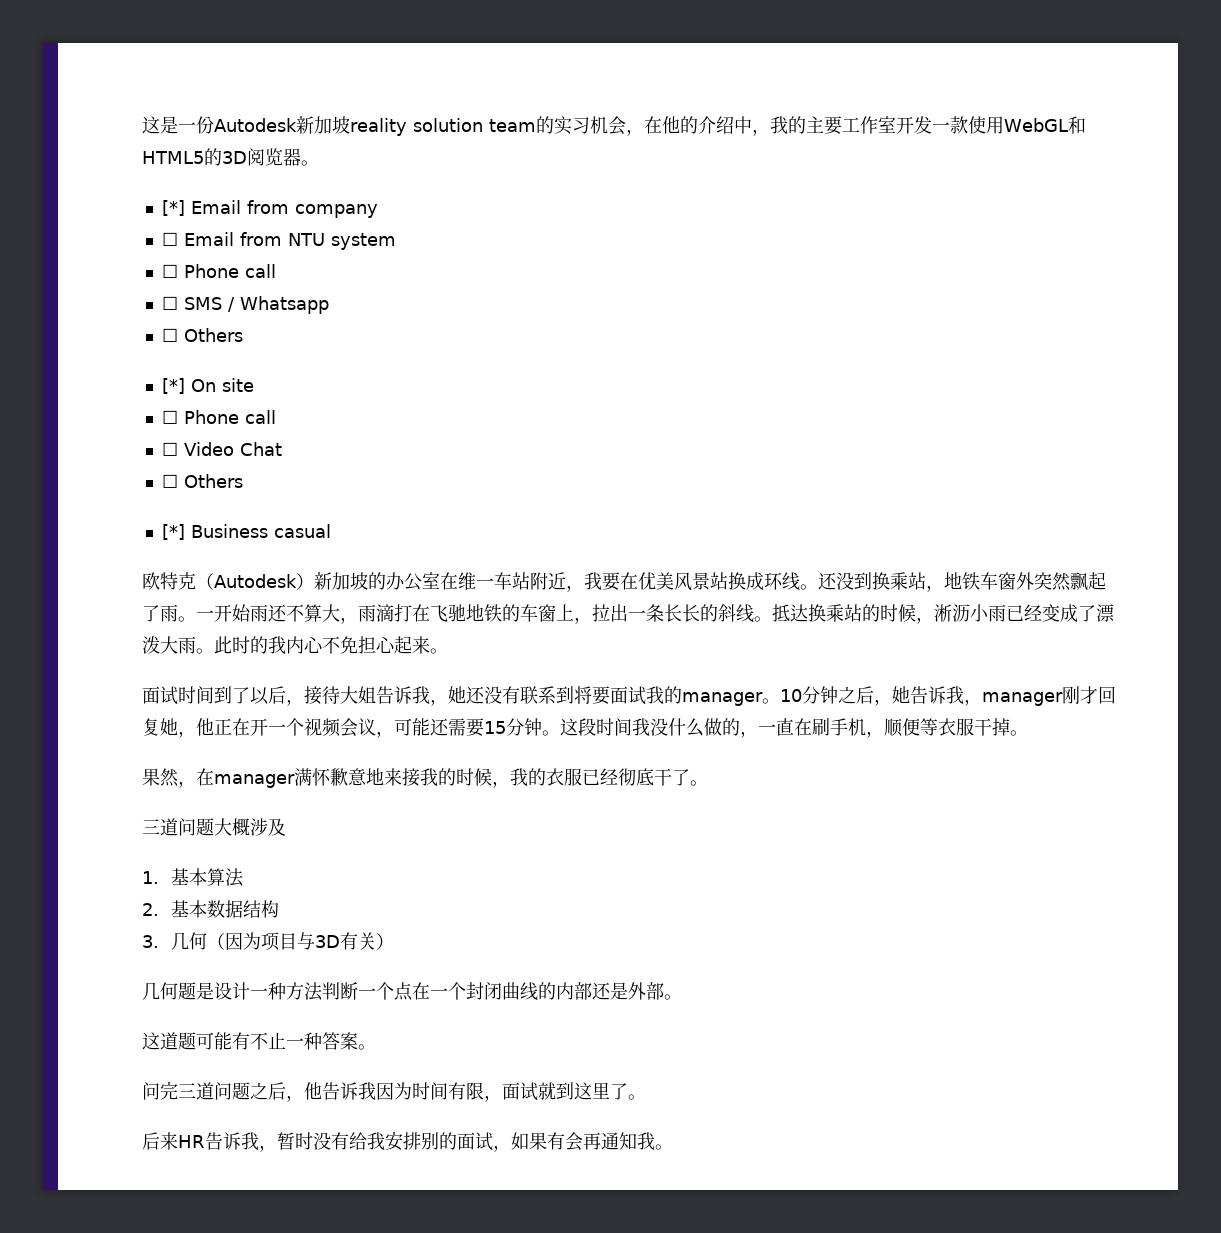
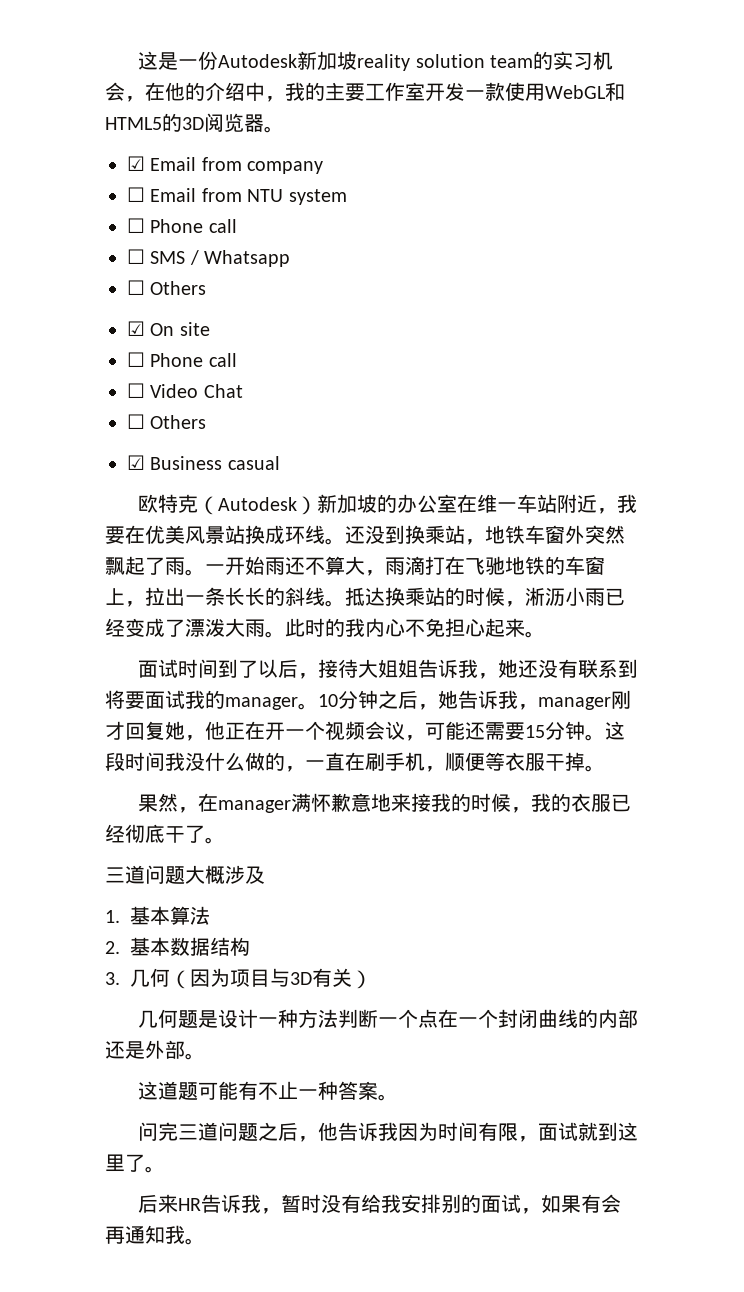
[161,200,185,216] [*] -> [127,156,145,171] ☑
[161,378,185,394] [*] -> [127,321,145,336] ☑
[161,524,185,540] [*] -> [127,455,145,470] ☑
(376, 695) none -> [398,659,419,678] 姐

